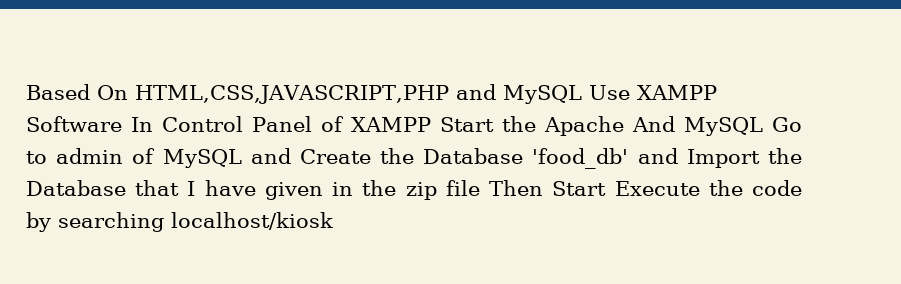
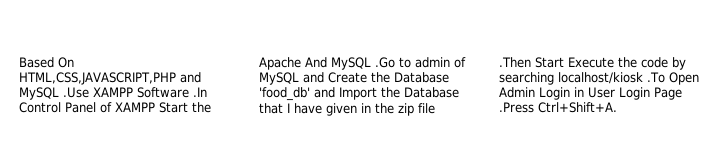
[588,85,630,100] Use -> [63,87,89,98] .Use
[131,117,154,132] In -> [193,87,207,97] .In
[772,117,802,132] Go -> [375,57,395,68] .Go
[489,180,544,196] Then -> [499,57,531,68] .Then
(333, 221) none -> [647,72,699,85] [499,87,682,100] [499,102,617,113] .To Open Admin Login in User Login Page .Press Ctrl+Shift+A.

